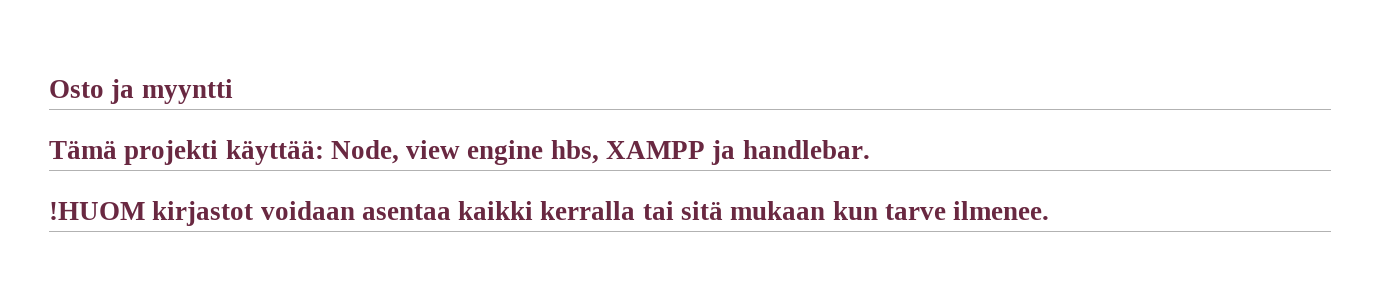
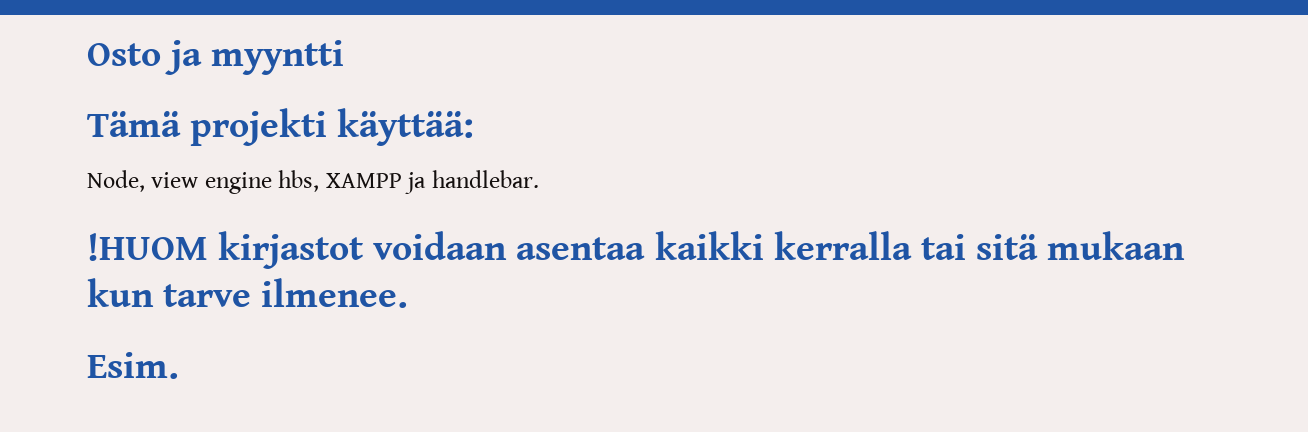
(324, 152) none -> (475, 127) //
(1050, 210) none -> [87,352,179,379] // Esim.

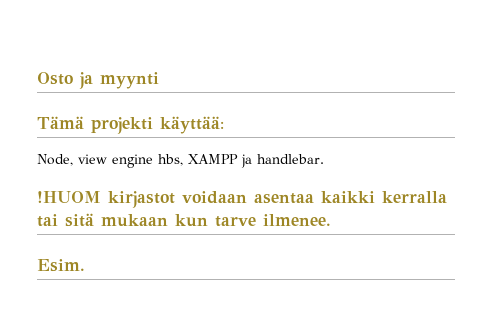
[211,40,345,75] myyntti -> [100,72,159,89] myynti

